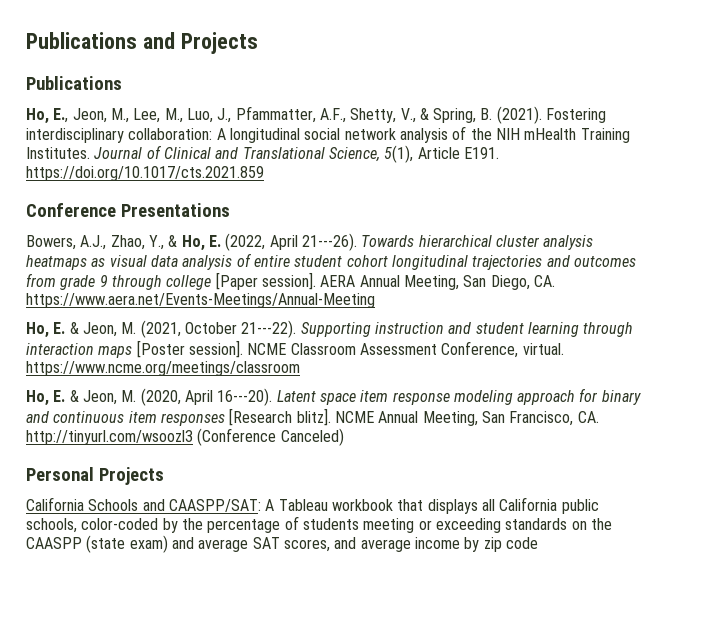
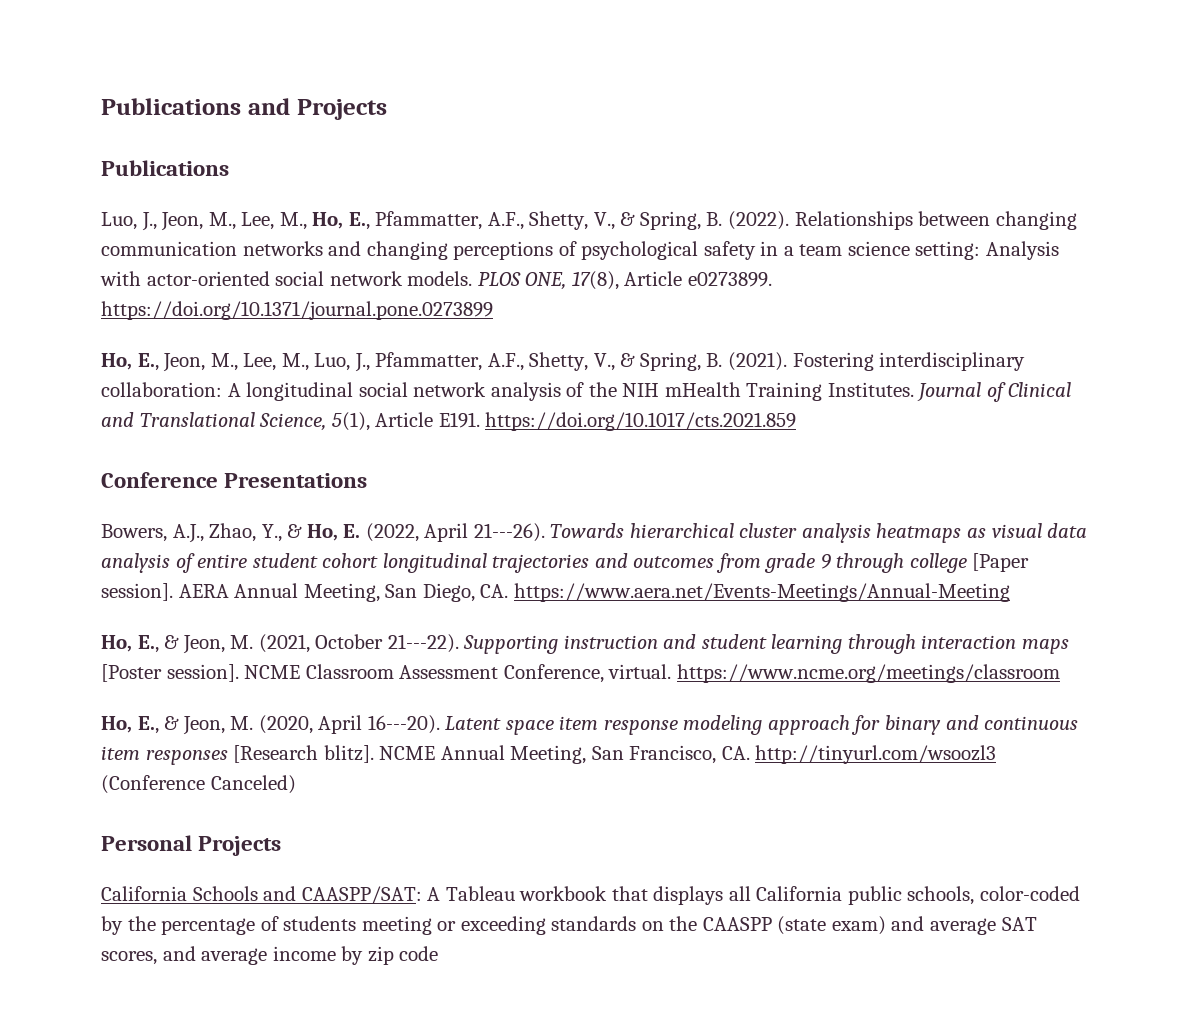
(122, 83) none -> [101,211,1077,231] [101,241,1059,260] [100,271,772,290] [101,301,493,320] // Luo, J., Jeon, M., Lee, M., Ho, E., Pfammatter, A.F., Shetty, V., & Spring, B. (2022). Relationships between changing communication networks and changing perceptions of psychological safety in a team science setting: Analysis with actor-oriented social network models. PLOS ONE, 17(8), Article e0273899. https://doi.org/10.1371/journal.pone.0273899
[53,322,66,334] E. -> [137,635,159,653] E.,
[53,390,66,402] E. -> [137,716,159,734] E.,

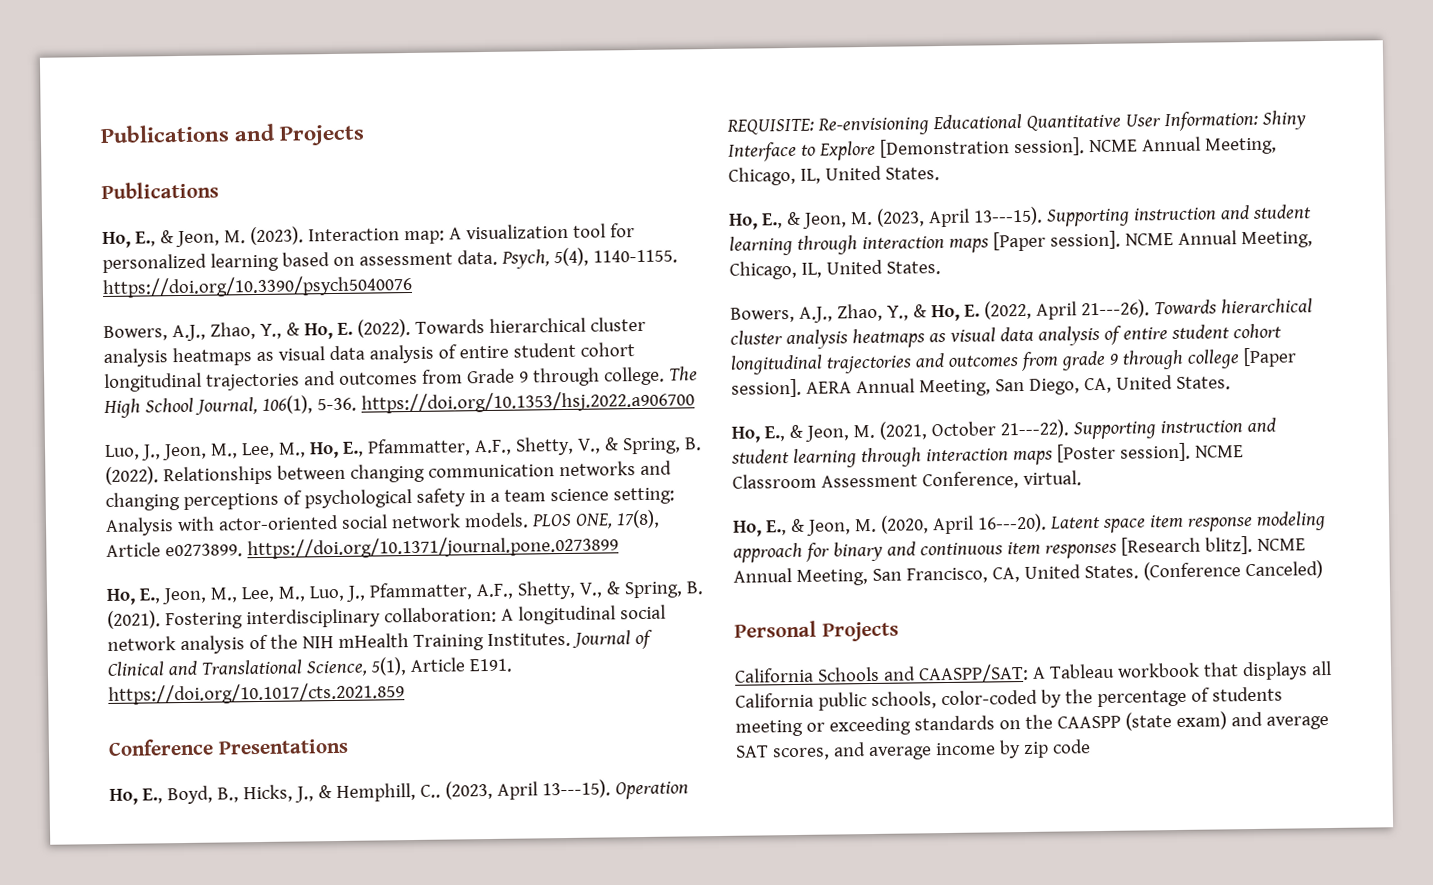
(229, 168) none -> [102,223,635,249] [102,247,678,274] [102,274,413,299] [103,316,646,342] [103,342,635,368] [104,366,698,393] [103,390,695,419] // Ho, E., & Jeon, M. (2023). Interaction map: A visualization tool for personalized learning based on assessment data. Psych, 5(4), 1140-1155. https://doi.org/10.3390/psych5040076 // Bowers, A.J., Zhao, Y., & Ho, E. (2022). Towards hierarchical cluster analysis heatmaps as visual data analysis of entire student cohort longitudinal trajectories and outcomes from Grade 9 through college. The High School Journal, 106(1), 5-36. https://doi.org/10.1353/hsj.2022.a906700
(368, 480) none -> [109,779,689,805] [726,110,1306,136] [728,136,1277,162] [728,165,940,186] [729,204,1312,230] [729,230,1313,256] [729,259,941,280] // Ho, E., Boyd, B., Hicks, J., & Hemphill, C.. (2023, April 13---15). Operation REQUISITE: Re-envisioning Educational Quantitative User Information: Shiny Interface to Explore [Demonstration session]. NCME Annual Meeting, Chicago, IL, United States. // Ho, E., & Jeon, M. (2023, April 13---15). Supporting instruction and student learning through interaction maps [Paper session]. NCME Annual Meeting, Chicago, IL, United States.
[480,583,1010,602] CA. https://www.aera.net/Events-Meetings/Annual-Meeting -> [1083,375,1231,394] CA, United States.
[676,664,1060,683] https://www.ncme.org/meetings/classroom -> (1082, 478) none
[721,745,997,764] CA. http://tinyurl.com/wsoozl3 -> [991,564,1139,583] CA, United States.

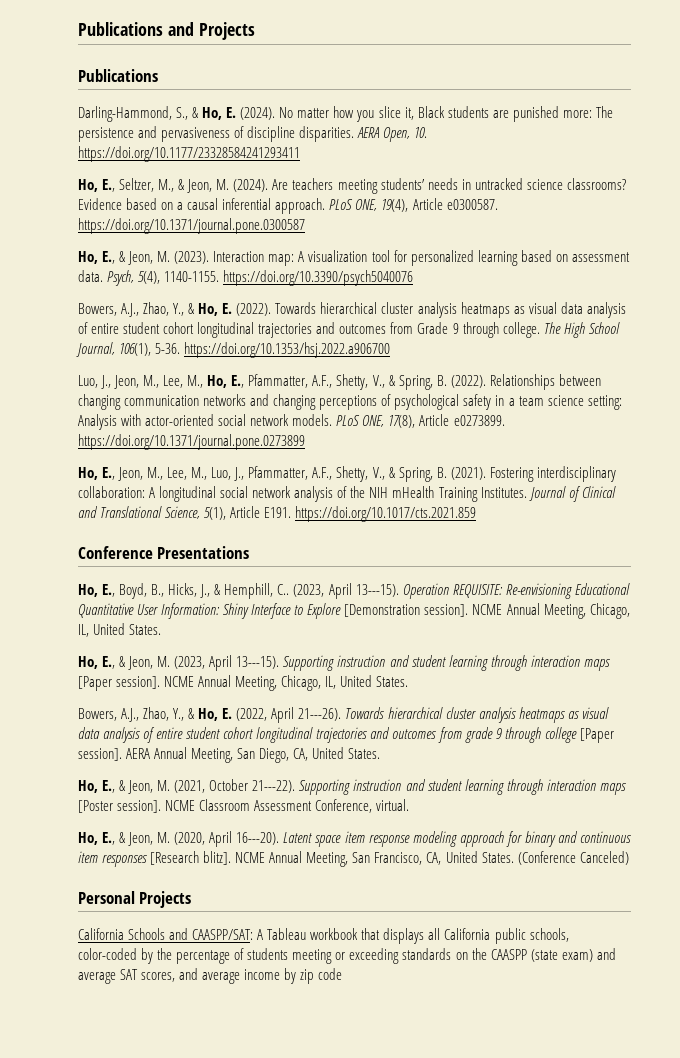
(219, 190) none -> [78,106,613,122] [78,126,428,142] [78,146,300,162] [78,178,626,194] [78,198,498,214] [78,218,305,234] // Darling-Hammond, S., & Ho, E. (2024). No matter how you slice it, Black students are punished more: The persistence and pervasiveness of discipline disparities. AERA Open, 10. https://doi.org/10.1177/23328584241293411 // Ho, E., Seltzer, M., & Jeon, M. (2024). Are teachers meeting students’ needs in untracked science classrooms? Evidence based on a causal inferential approach. PLoS ONE, 19(4), Article e0300587. https://doi.org/10.1371/journal.pone.0300587
[530,513,572,527] PLOS -> [336,415,361,426] PLoS

